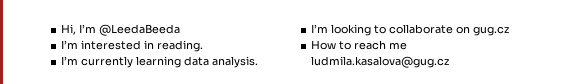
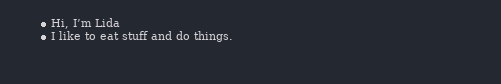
[99,24,181,36] [61,40,204,52] [61,56,259,68] [311,24,510,36] [311,40,408,50] [311,56,450,68] @LeedaBeeda // I’m interested in reading. // I’m currently learning data analysis. // I’m looking to collaborate on gug.cz // How to reach me ludmila.kasalova@gug.cz -> [95,18,121,27] [51,31,234,42] Lida // I like to eat stuff and do things.

